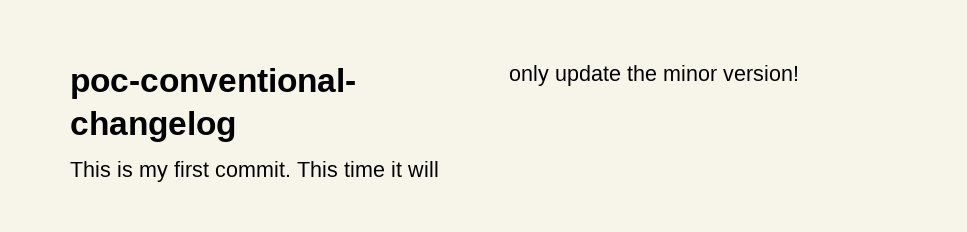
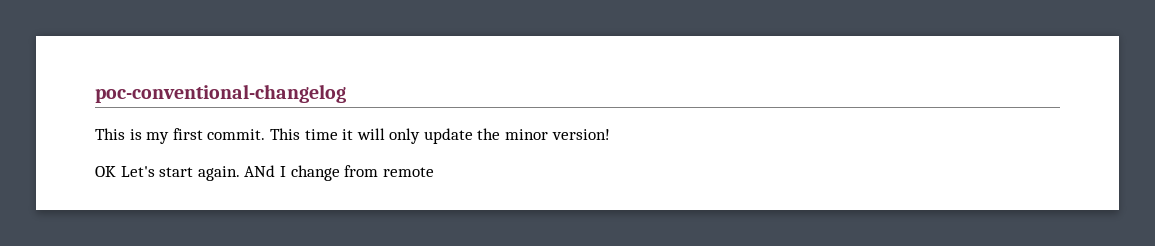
(799, 73) none -> [95,165,434,181] // OK Let's start again. ANd I change from remote

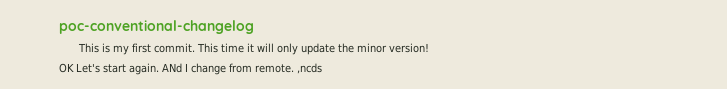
[382,167,434,177] remote -> [255,63,322,74] remote. ,ncds

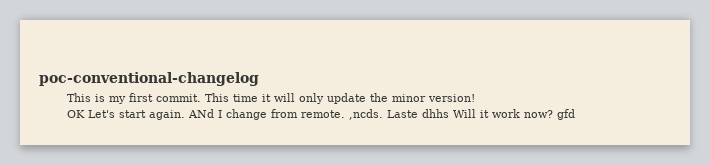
[297,63,322,74] ,ncds -> [348,109,575,120] ,ncds. Laste dhhs Will it work now? gfd

